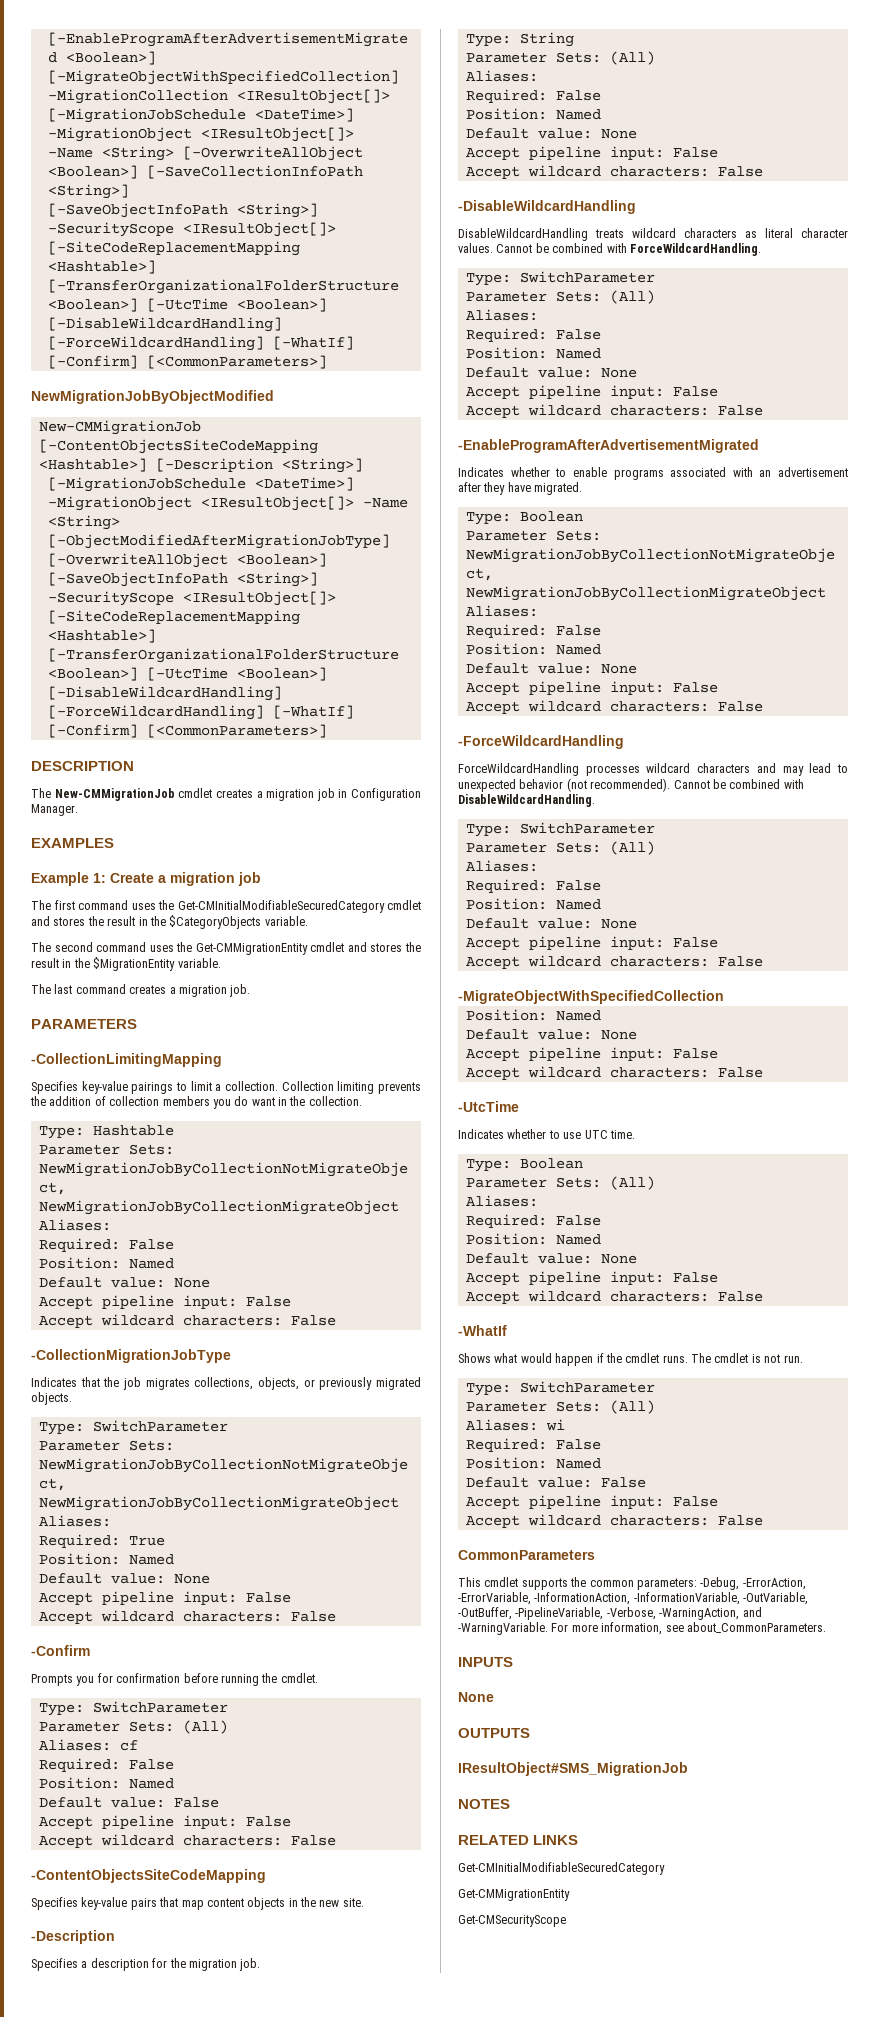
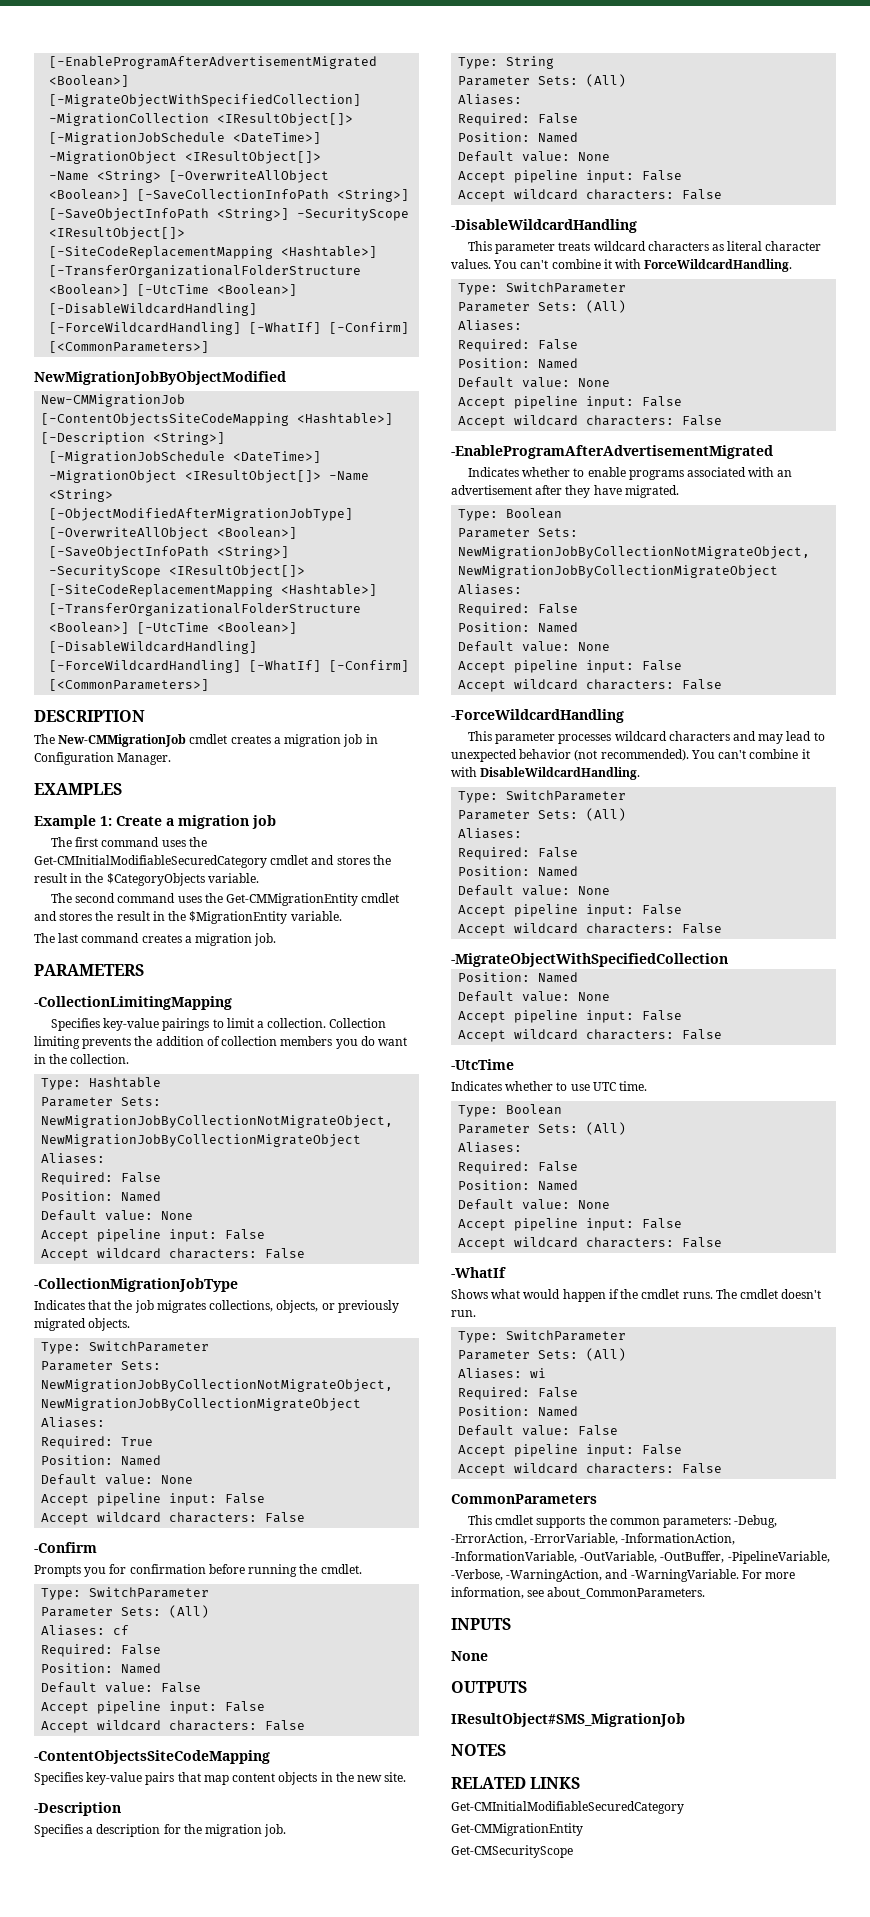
[458,228,588,241] DisableWildcardHandling -> [467,241,556,254] This parameter
[496,243,604,253] Cannot be combined -> [493,259,612,269] You can't combine it
[458,763,579,776] ForceWildcardHandling -> [467,731,556,744] This parameter
[673,779,781,789] Cannot be combined -> [690,749,810,759] You can't combine it
[751,1354,781,1363] is not -> [781,1289,822,1299] doesn't

